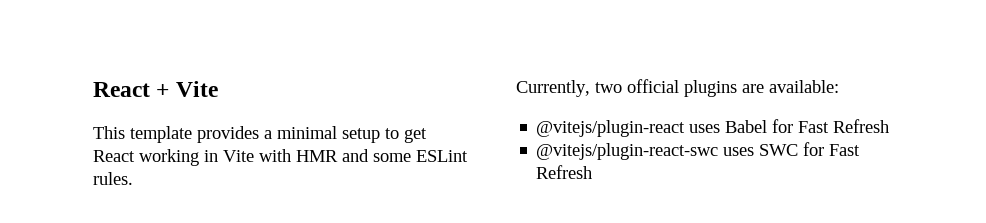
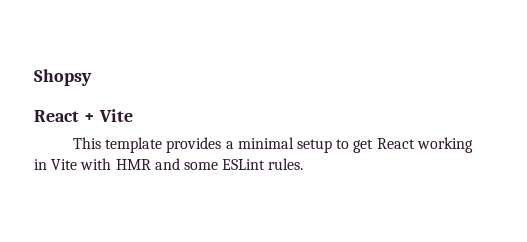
(93, 89) none -> [34,69,92,86] Shopsy //
[516,79,839,97] [536,119,890,137] [536,142,861,160] [536,165,593,179] // Currently, two official plugins are available: // @vitejs/plugin-react uses Babel for Fast Refresh // @vitejs/plugin-react-swc uses SWC for Fast Refresh -> (304, 164) none

